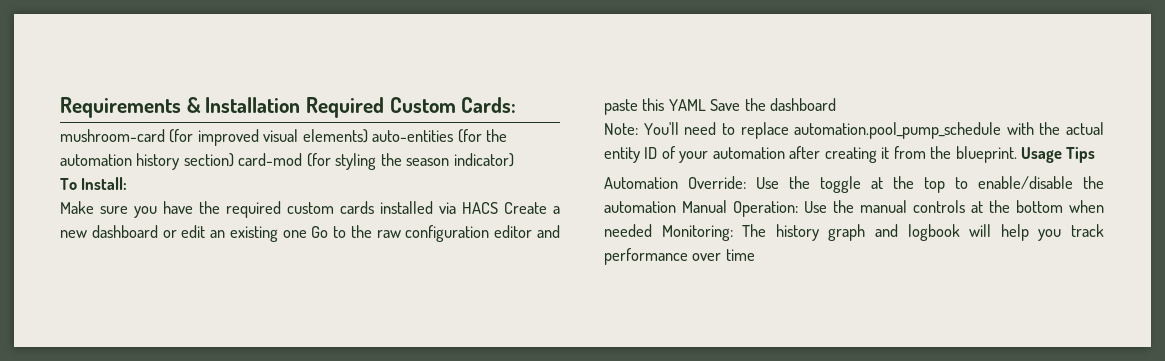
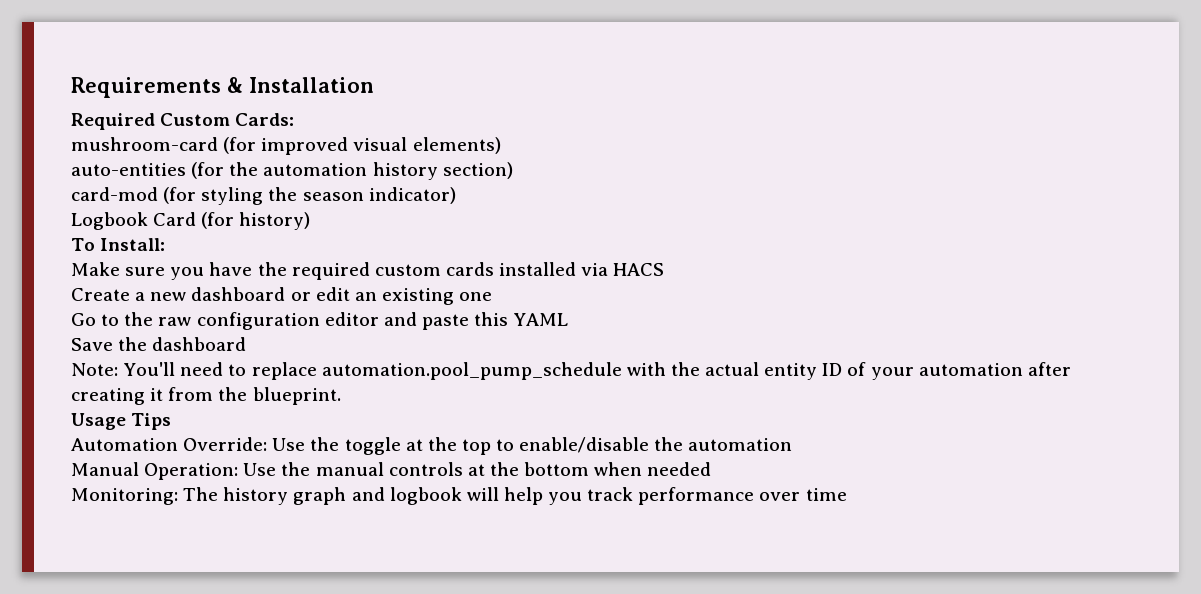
(301, 105) none -> (374, 85) //
(368, 136) none -> (501, 145) //
(234, 160) none -> (513, 170) //
(514, 160) none -> [71,212,311,230] // Logbook Card (for history)
(498, 208) none -> (665, 269) //
(307, 234) none -> (493, 296) //
(706, 105) none -> (569, 319) //
(1017, 154) none -> (341, 396) //
(676, 207) none -> (793, 444) //
(652, 230) none -> (712, 469) //

